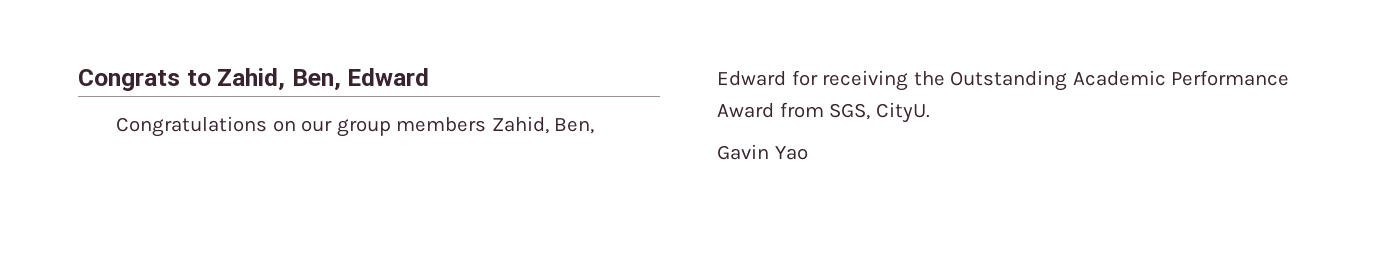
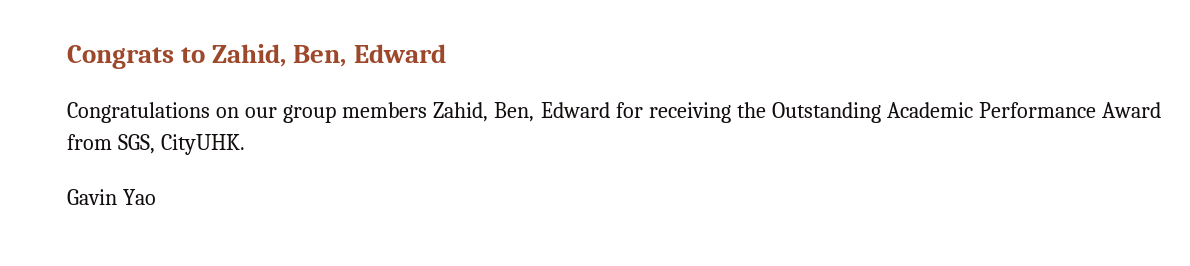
[875,102,930,123] CityU. -> [160,134,245,155] CityUHK.

